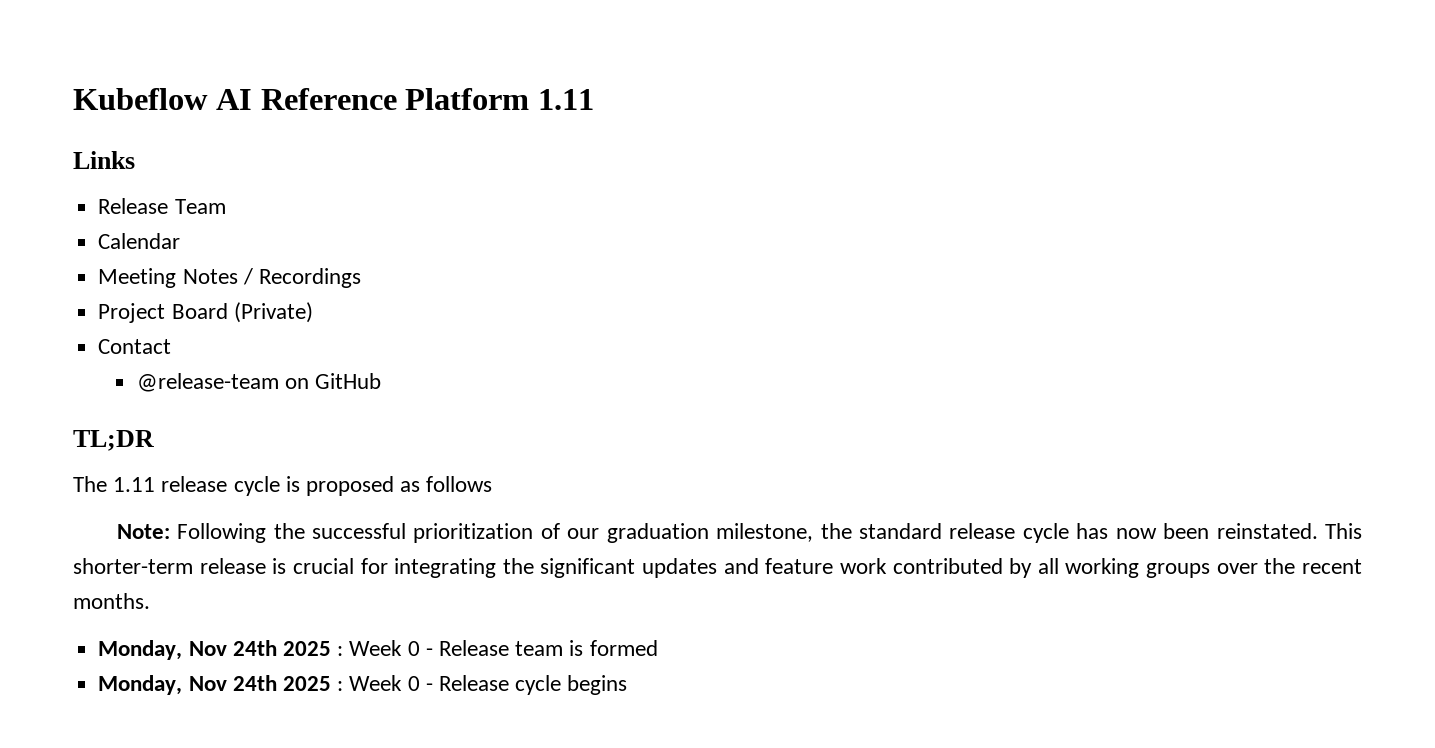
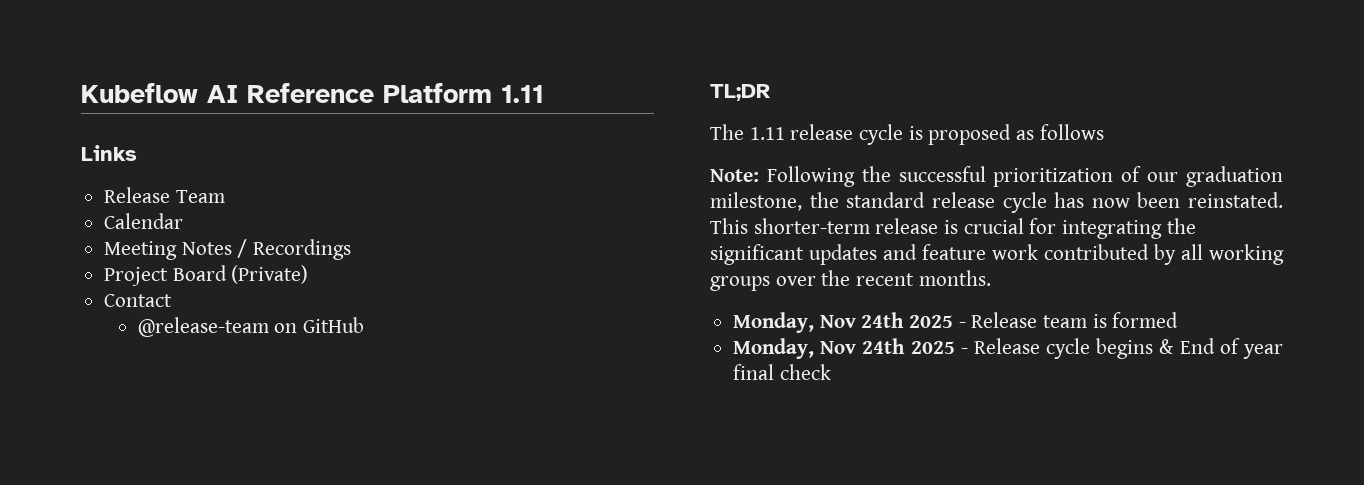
[337,640,420,656] : Week 0 -> (954, 321) none
[337,675,420,691] : Week 0 -> (955, 347) none
(628, 685) none -> [1159,338,1283,359] [733,364,831,380] & End of year final check

